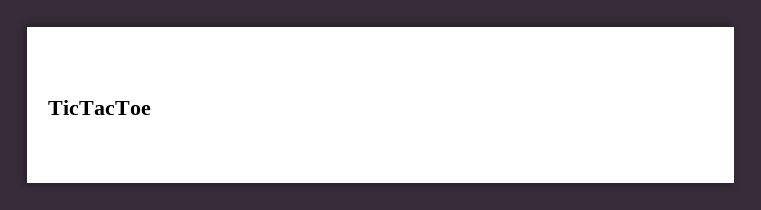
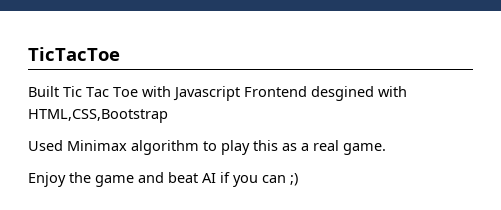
(151, 107) none -> [28,86,407,101] [28,109,168,123] [28,140,386,155] [28,172,298,187] // Built Tic Tac Toe with Javascript Frontend desgined with HTML,CSS,Bootstrap // Used Minimax algorithm to play this as a real game. // Enjoy the game and beat AI if you can ;)

